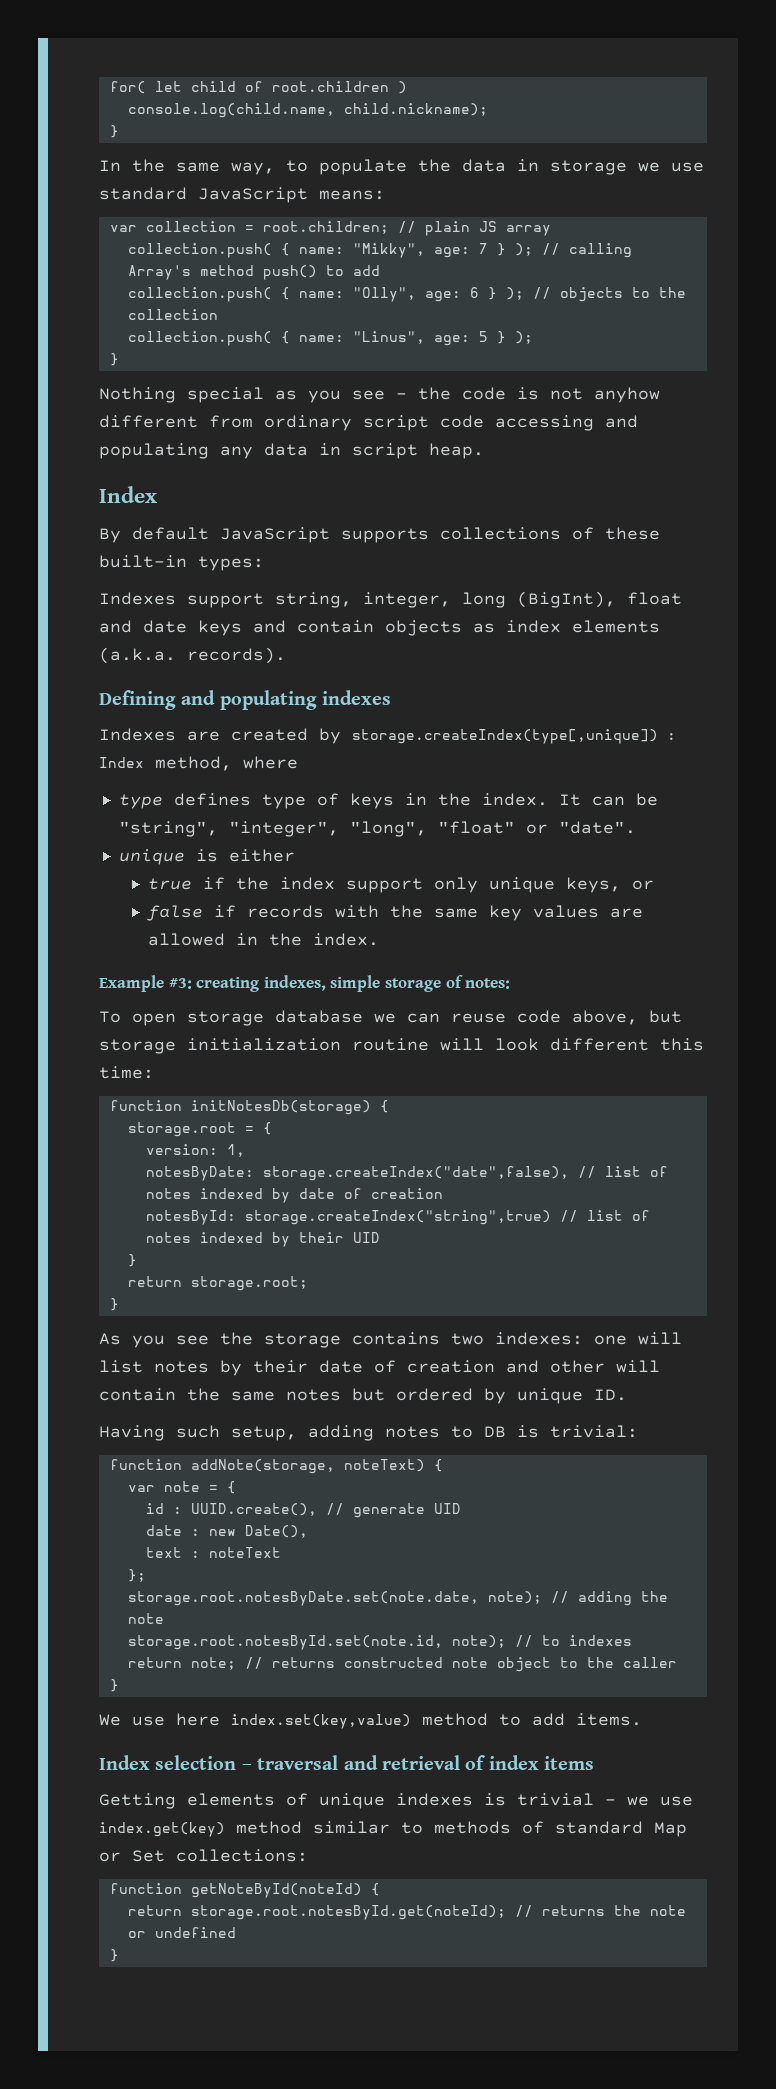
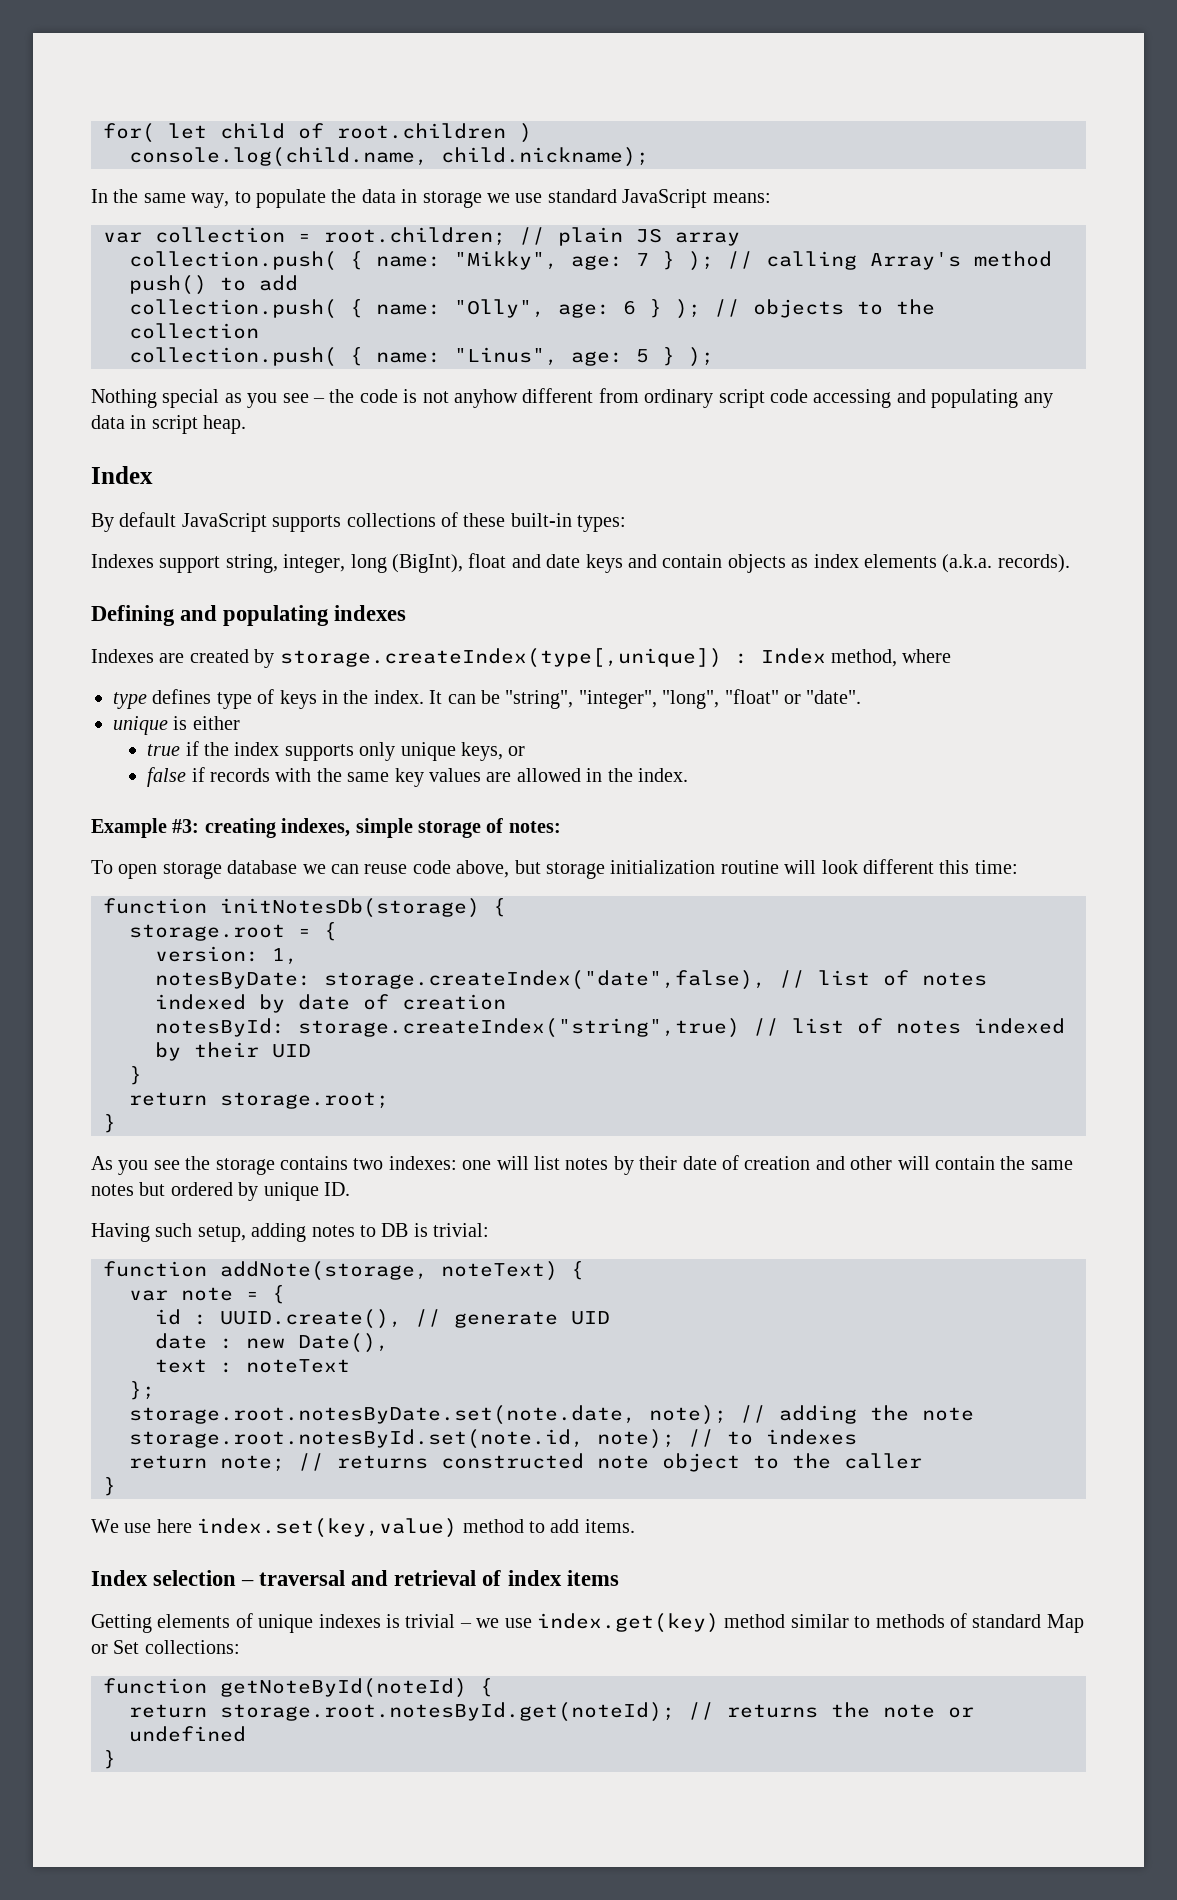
[109,125,119,138] // } -> (649, 157) none
[109,353,119,366] // } -> (714, 357) none
[346,878,424,893] support -> [284,744,354,761] supports

